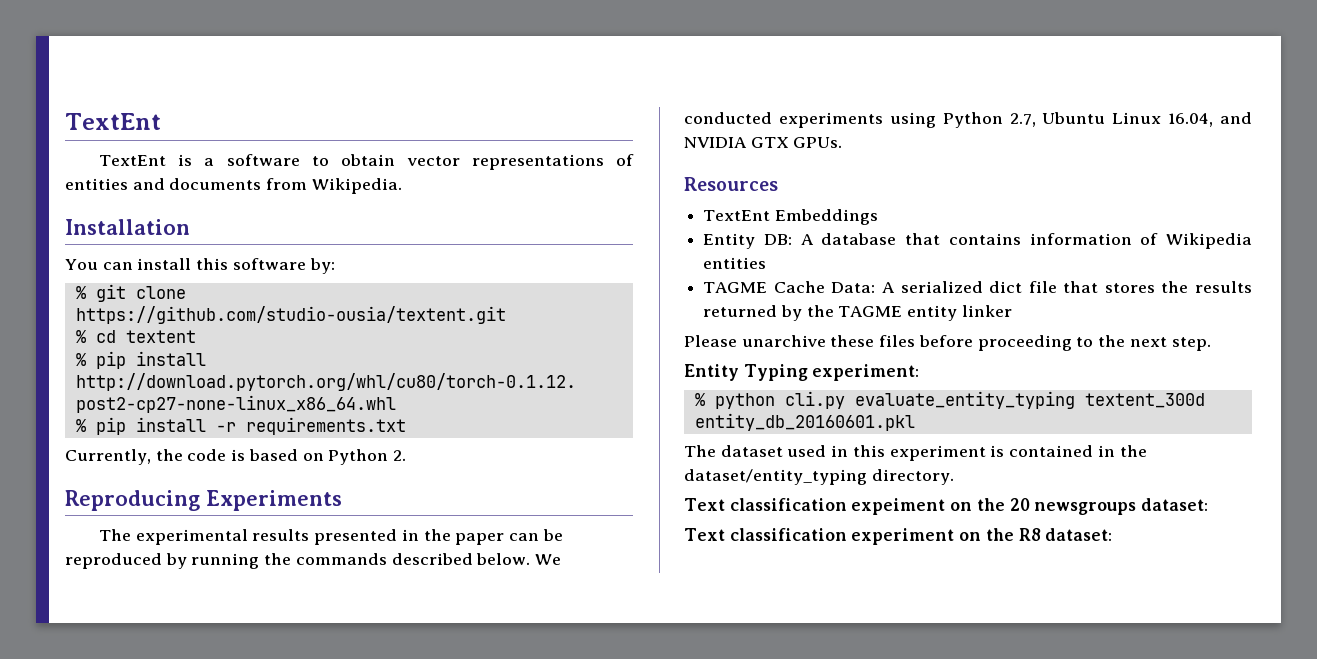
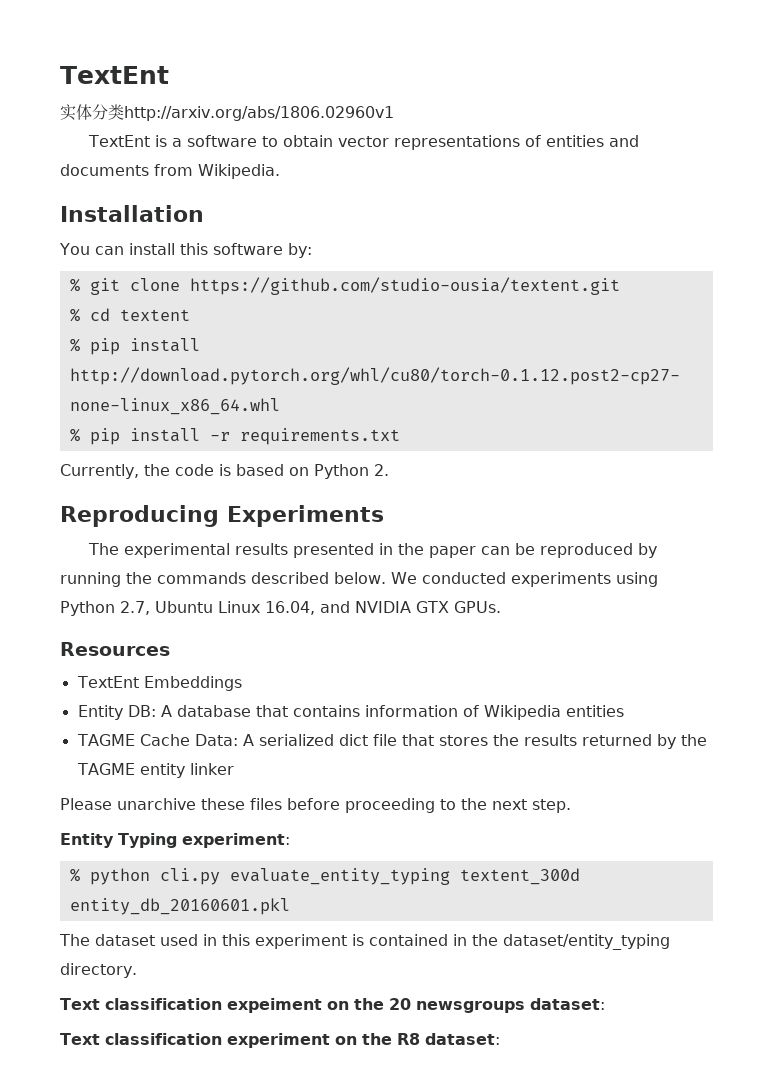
[65,113,161,130] TextEnt -> [60,66,169,84] [60,104,394,121] TextEnt // 实体分类http://arxiv.org/abs/1806.02960v1

